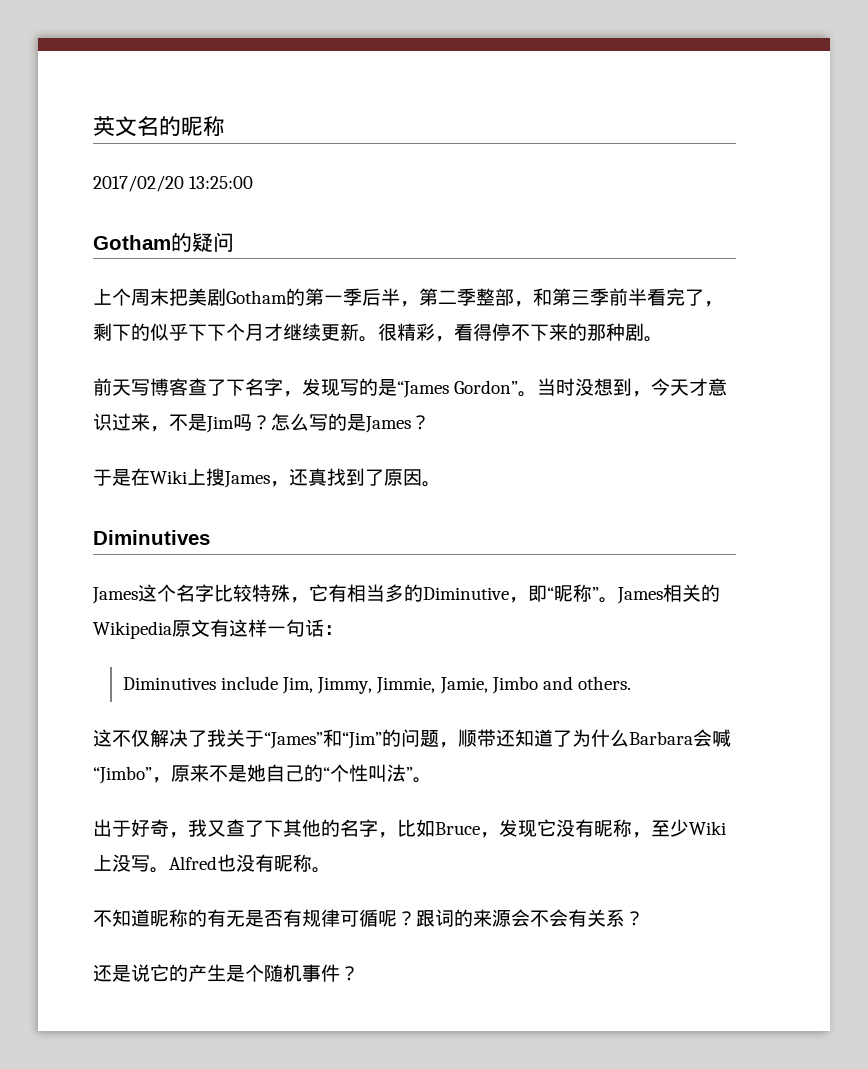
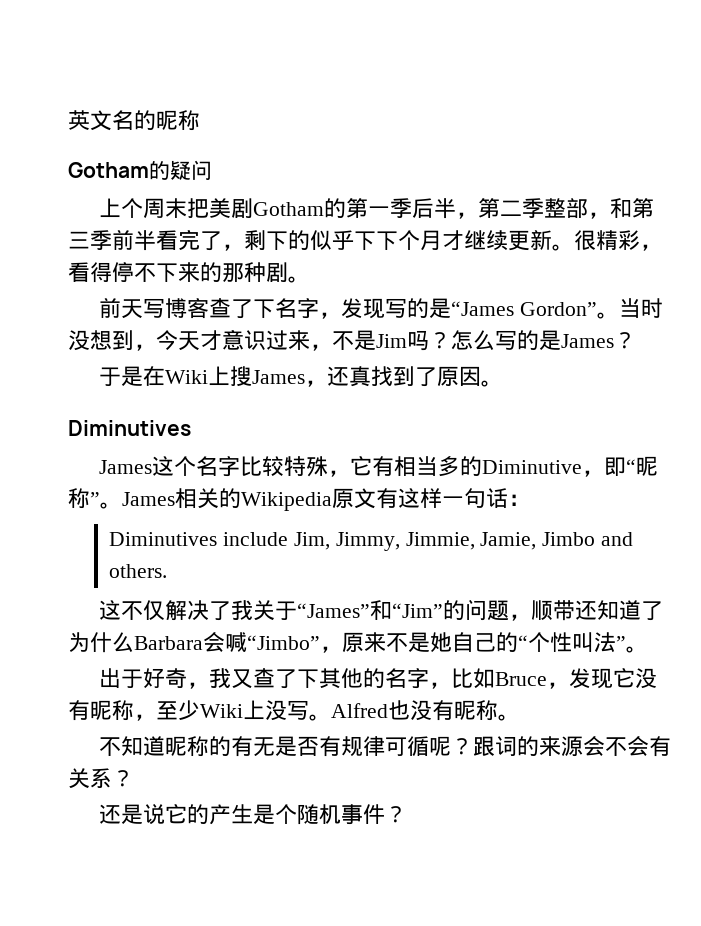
[93,175,254,192] // 2017/02/20 13:25:00 -> (200, 120) none

